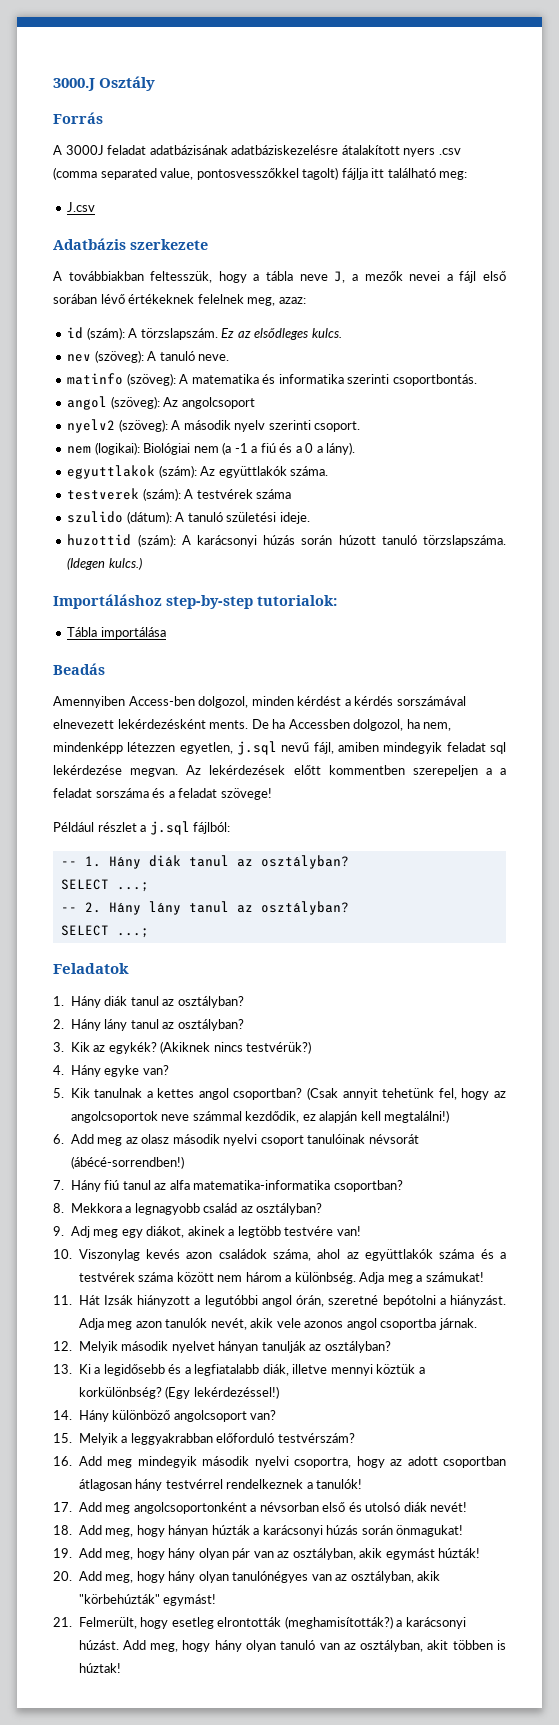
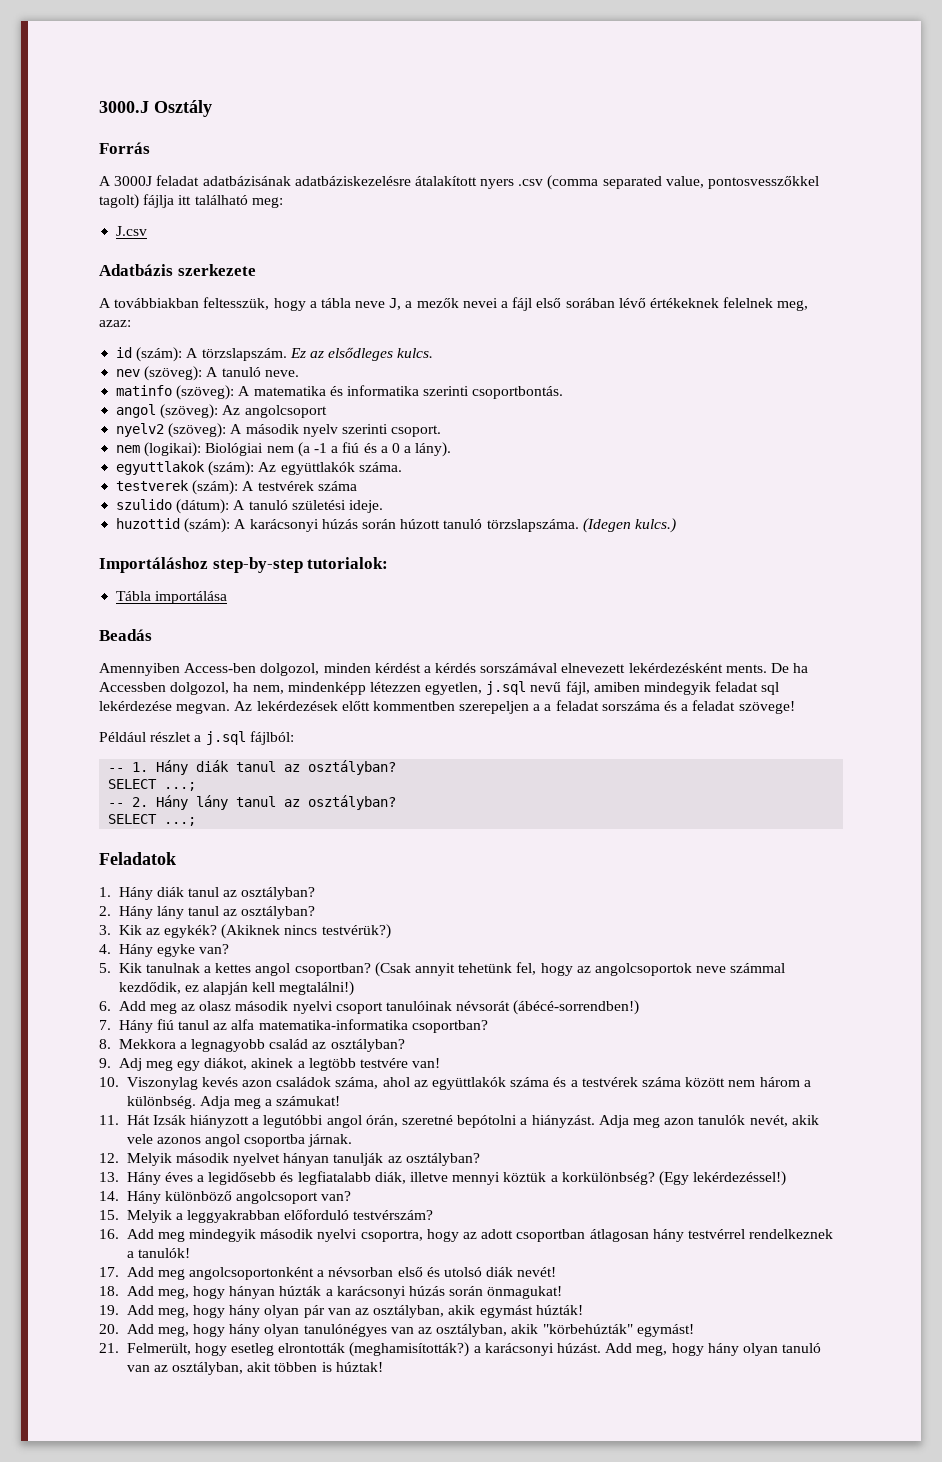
[78,1364,91,1374] Ki -> [126,1172,193,1185] Hány éves
[184,1367,191,1374] a -> (294, 1177) none

